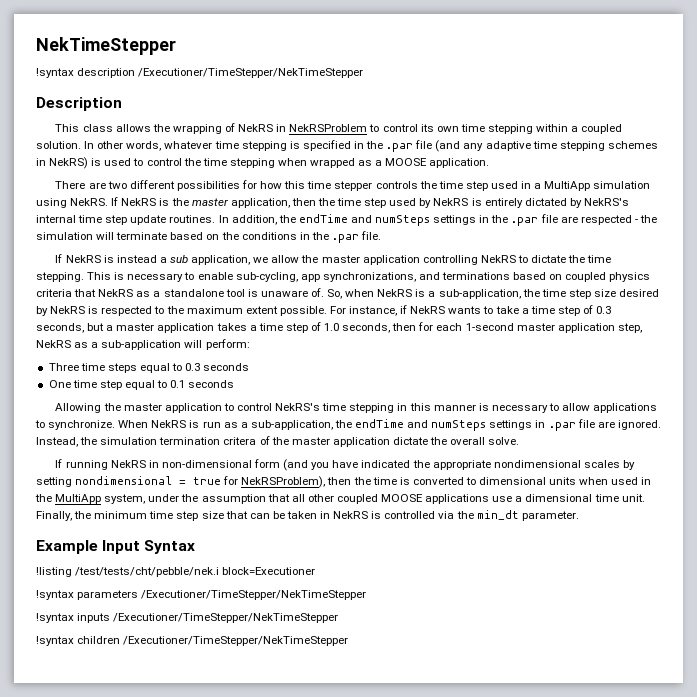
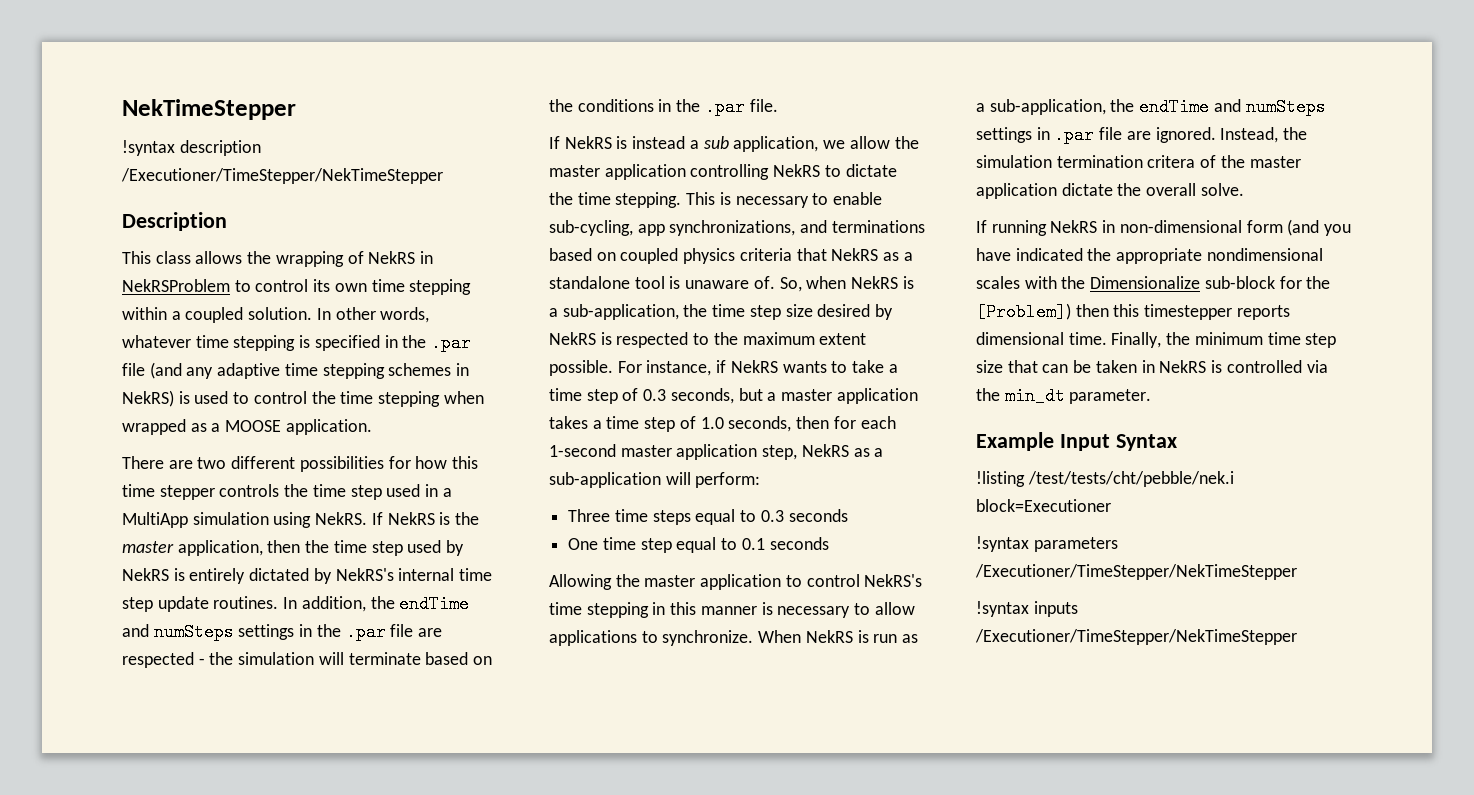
[622,460,635,470] [36,476,652,488] [35,494,645,504] by setting nondimensional = true for NekRSProblem), then the time is converted to dimensional units when used in the MultiApp system, under the assumption that all other coupled MOOSE applications use a dimensional time unit. -> [1024,276,1331,289] [976,303,1290,321] [976,332,1107,345] with the Dimensionalize sub-block for the [Problem]) then this timestepper reports dimensional time.
[36,636,349,646] // !syntax children /Executioner/TimeStepper/NekTimeStepper -> (1297, 637) none

